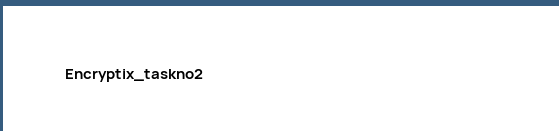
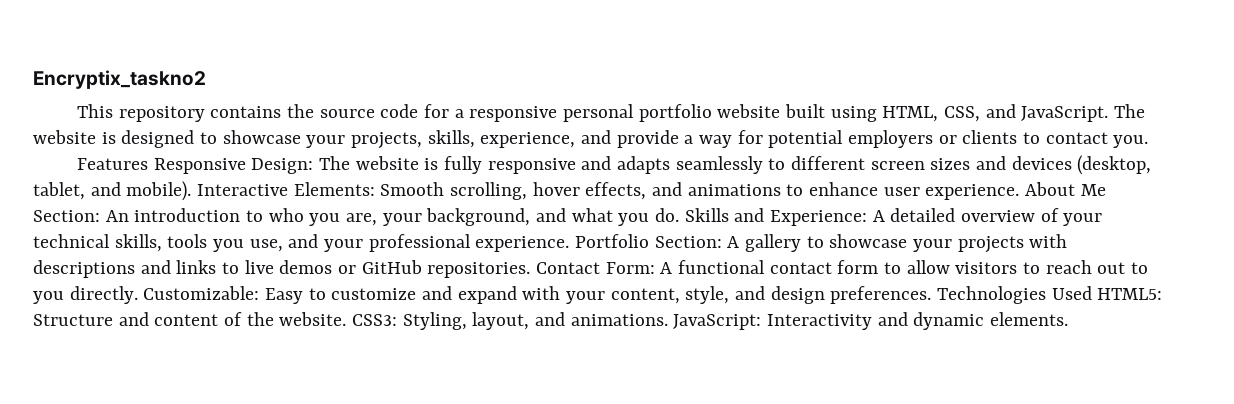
(203, 75) none -> [76,104,1146,122] [33,130,1149,149] [76,155,1152,175] [33,181,1106,201] [33,208,1103,226] [33,234,1068,253] [33,260,1149,278] [33,286,1163,304] [33,312,1069,330] // This repository contains the source code for a responsive personal portfolio website built using HTML, CSS, and JavaScript. The website is designed to showcase your projects, skills, experience, and provide a way for potential employers or clients to contact you. // Features Responsive Design: The website is fully responsive and adapts seamlessly to different screen sizes and devices (desktop, tablet, and mobile). Interactive Elements: Smooth scrolling, hover effects, and animations to enhance user experience. About Me Section: An introduction to who you are, your background, and what you do. Skills and Experience: A detailed overview of your technical skills, tools you use, and your professional experience. Portfolio Section: A gallery to showcase your projects with descriptions and links to live demos or GitHub repositories. Contact Form: A functional contact form to allow visitors to reach out to you directly. Customizable: Easy to customize and expand with your content, style, and design preferences. Technologies Used HTML5: Structure and content of the website. CSS3: Styling, layout, and animations. JavaScript: Interactivity and dynamic elements.

